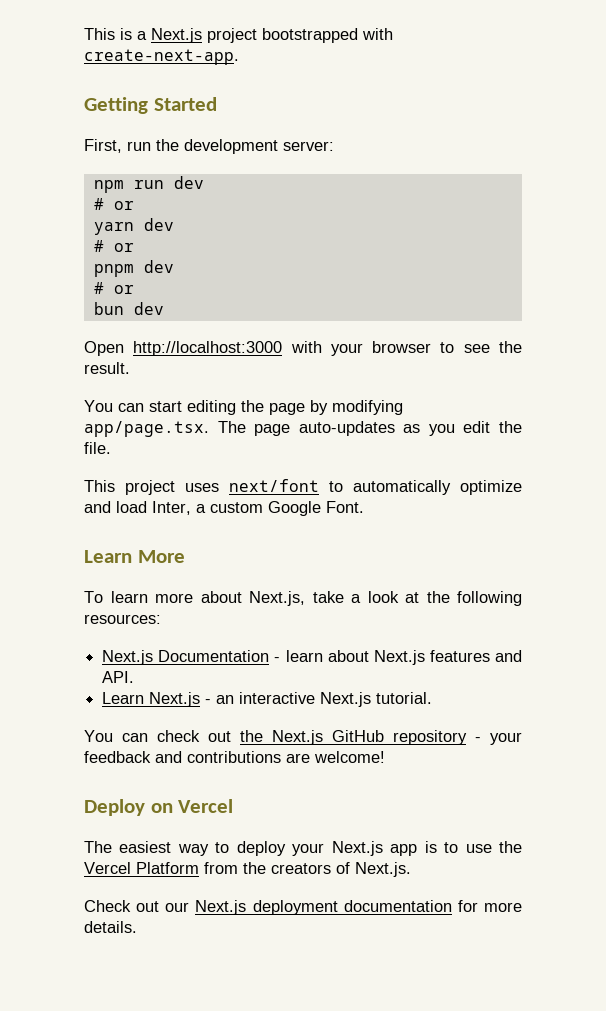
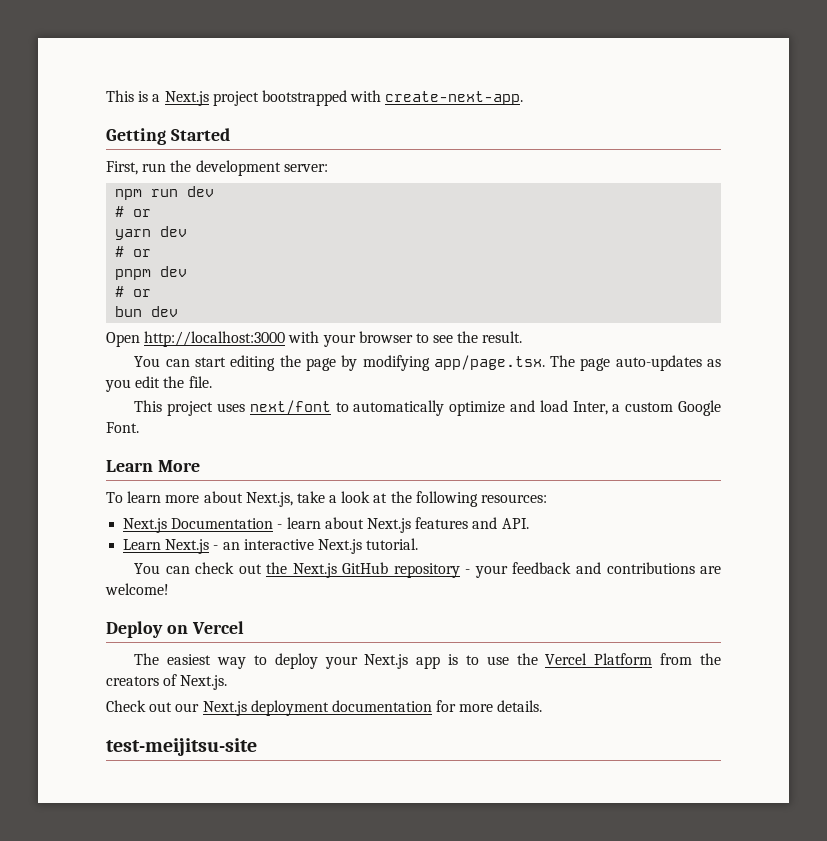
(137, 927) none -> [106,738,257,756] // test-meijitsu-site

